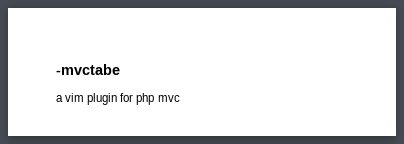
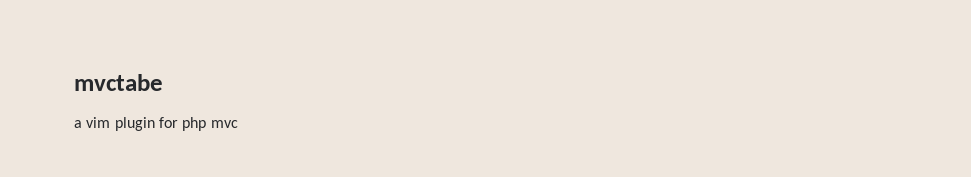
[56,64,120,75] -mvctabe -> [74,74,163,91] mvctabe

